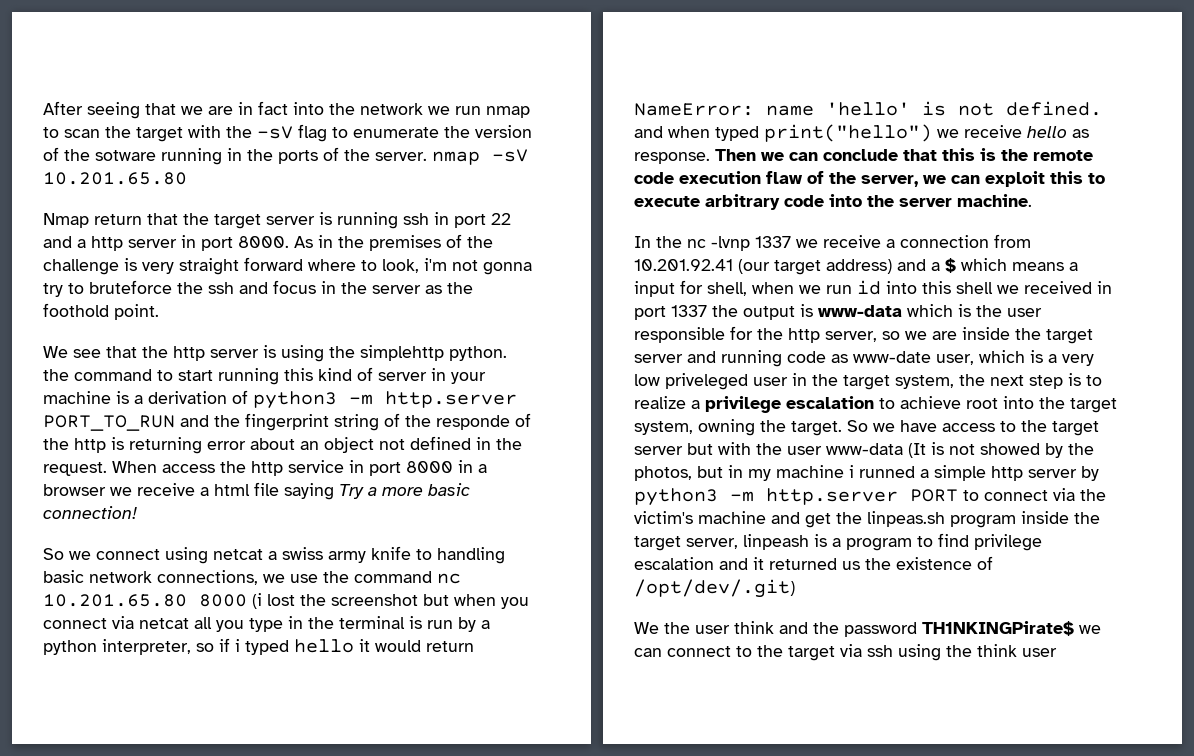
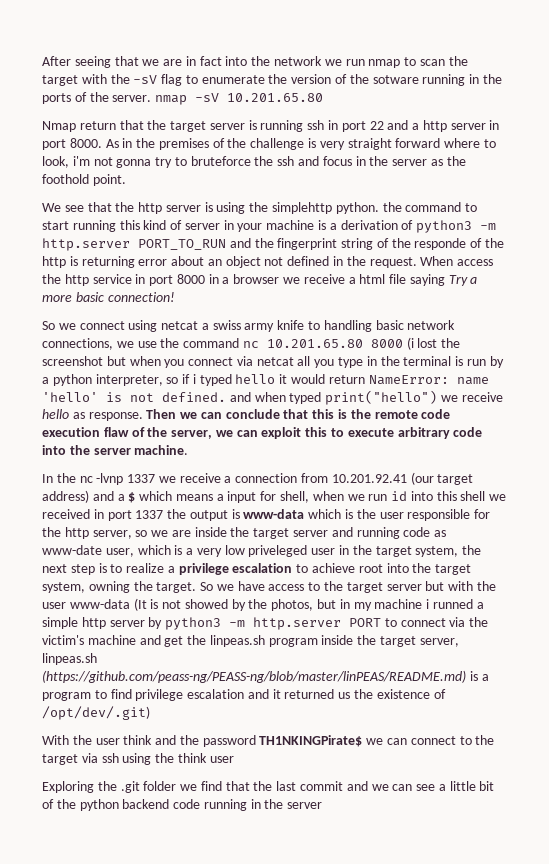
[743,534,809,550] linpeash -> [42,653,97,665] [42,670,466,683] linpeas.sh (https://github.com/peass-ng/PEASS-ng/blob/master/linPEAS/README.md)
[634,622,659,634] We -> [42,735,69,745] With
(1057, 652) none -> [42,781,495,793] [42,799,323,811] // Exploring the .git folder we find that the last commit and we can see a little bit of the python backend code running in the server

